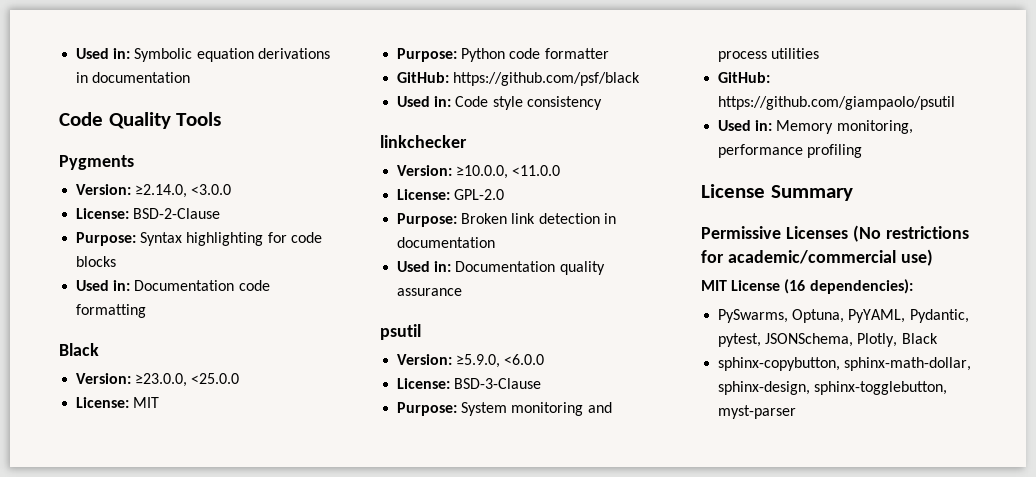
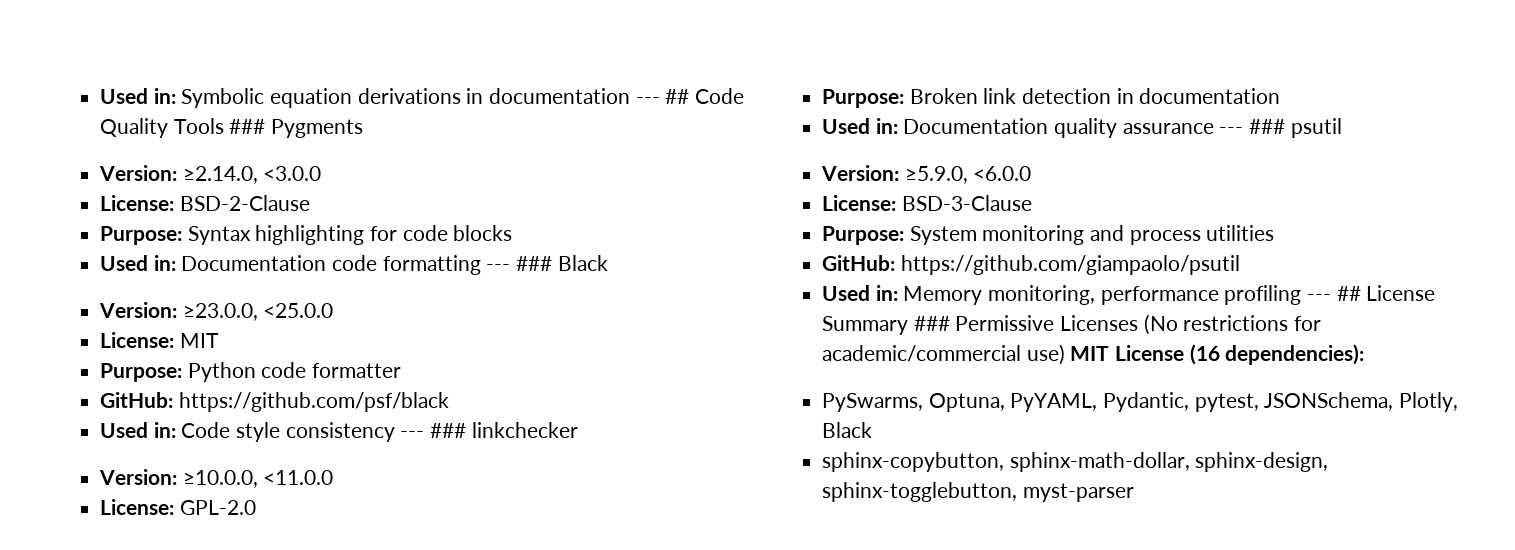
(191, 77) // -> [635,89,690,104] --- ##
(222, 119) // -> [229,119,266,134] ###
(147, 311) // -> [486,256,553,271] --- ###
(602, 103) // -> [400,423,467,438] --- ###
(463, 292) // -> [1219,119,1286,134] --- ###
(863, 151) // -> [1307,286,1361,301] --- ##
(853, 193) // -> [913,316,950,331] ###
(933, 257) // -> (1065, 354) none

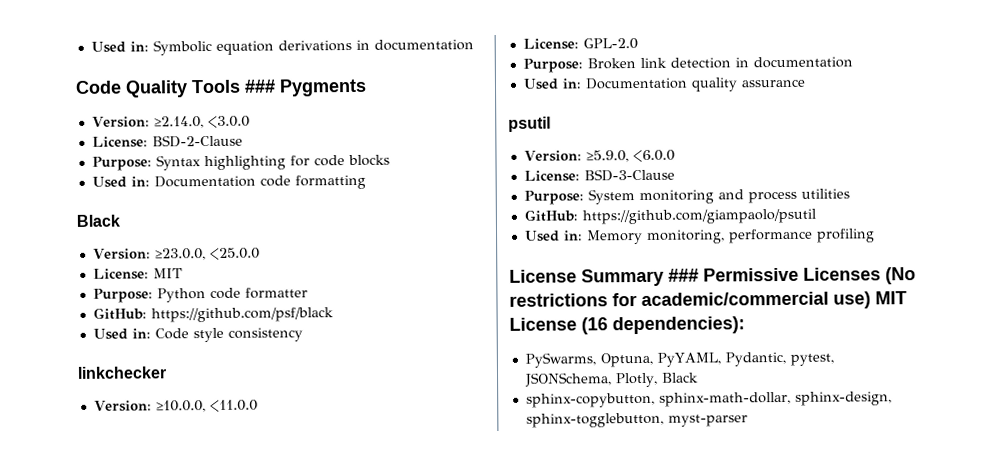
[635,89,690,104] --- ## -> (474, 45) //
[486,256,553,271] --- ### -> (366, 182) //
[400,423,467,438] --- ### -> (303, 334) //
[1219,119,1286,134] --- ### -> (806, 83) //
[1307,286,1361,301] --- ## -> (875, 235) //

